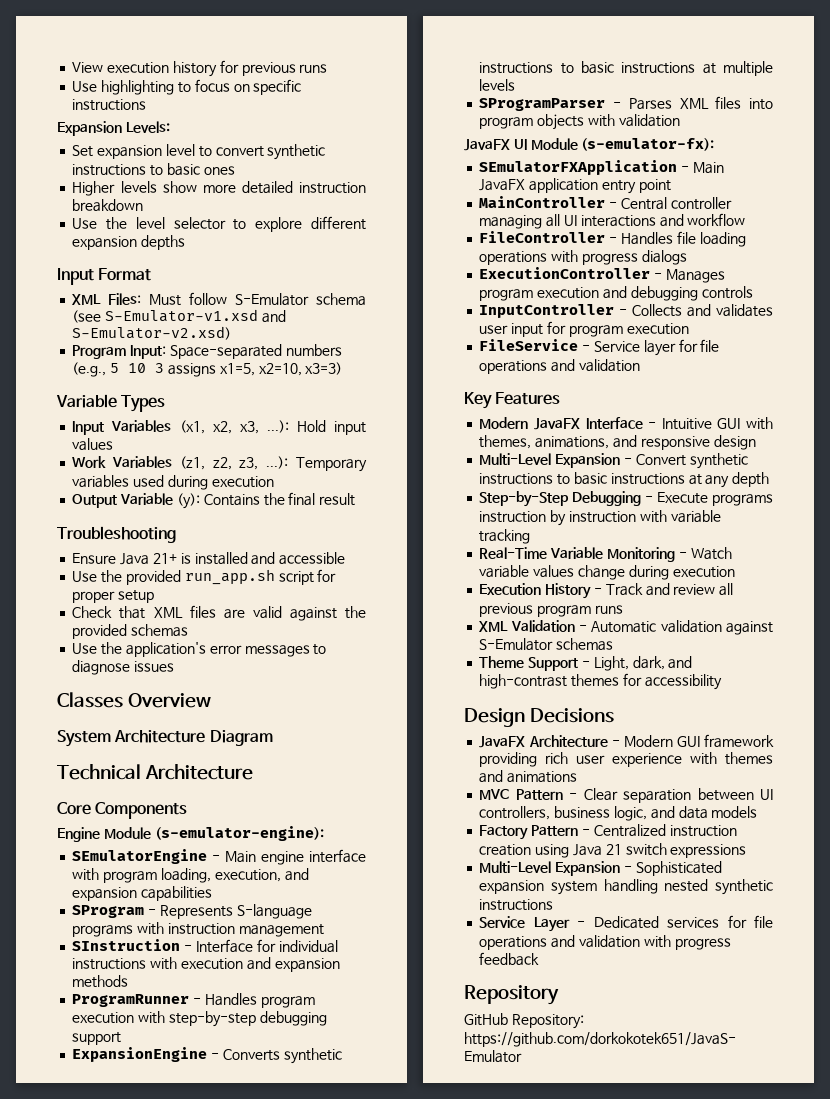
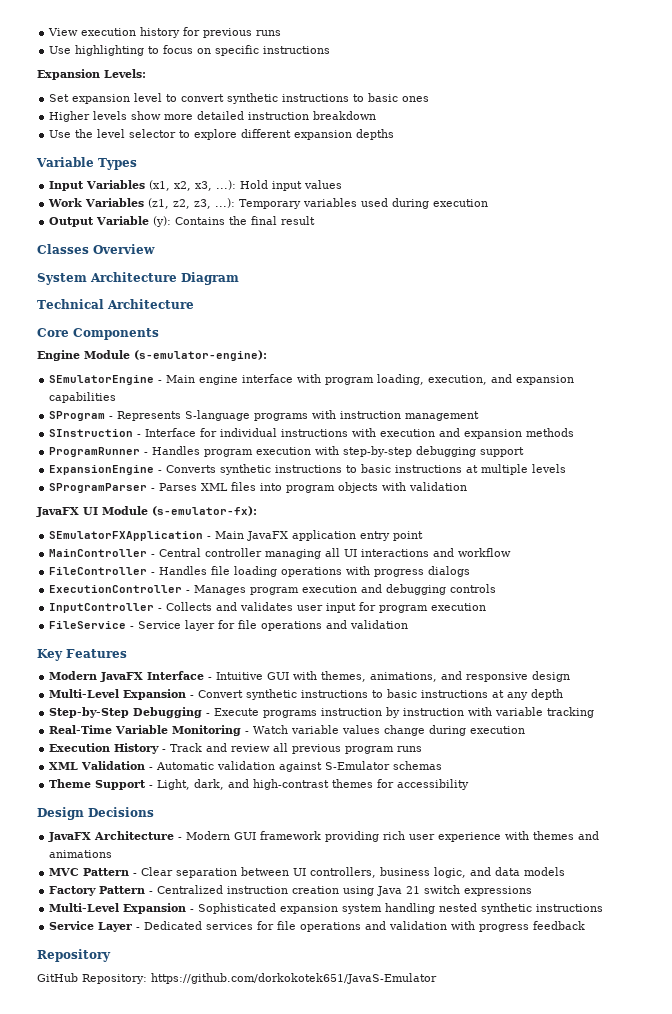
[57,268,152,285] [71,292,367,306] [72,309,286,323] [72,326,232,340] [72,344,342,359] [72,362,343,377] // Input Format // XML Files: Must follow S-Emulator schema (see S-Emulator-v1.xsd and S-Emulator-v2.xsd) // Program Input: Space-separated numbers (e.g., 5 10 3 assigns x1=5, x2=10, x3=3) -> (395, 134) none
[57,526,176,543] [72,552,346,565] [72,569,337,585] [72,590,155,603] [72,605,366,621] [72,624,189,639] [72,642,327,657] [72,660,175,675] // Troubleshooting // Ensure Java 21+ is installed and accessible // Use the provided run_app.sh script for proper setup // Check that XML files are valid against the provided schemas // Use the application's error messages to diagnose issues -> (316, 220) none

